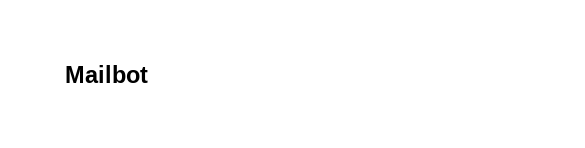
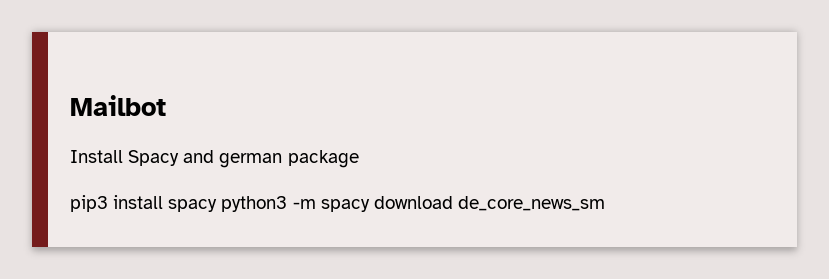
(148, 74) none -> [70,150,359,168] [70,195,605,212] // Install Spacy and german package // pip3 install spacy python3 -m spacy download de_core_news_sm

